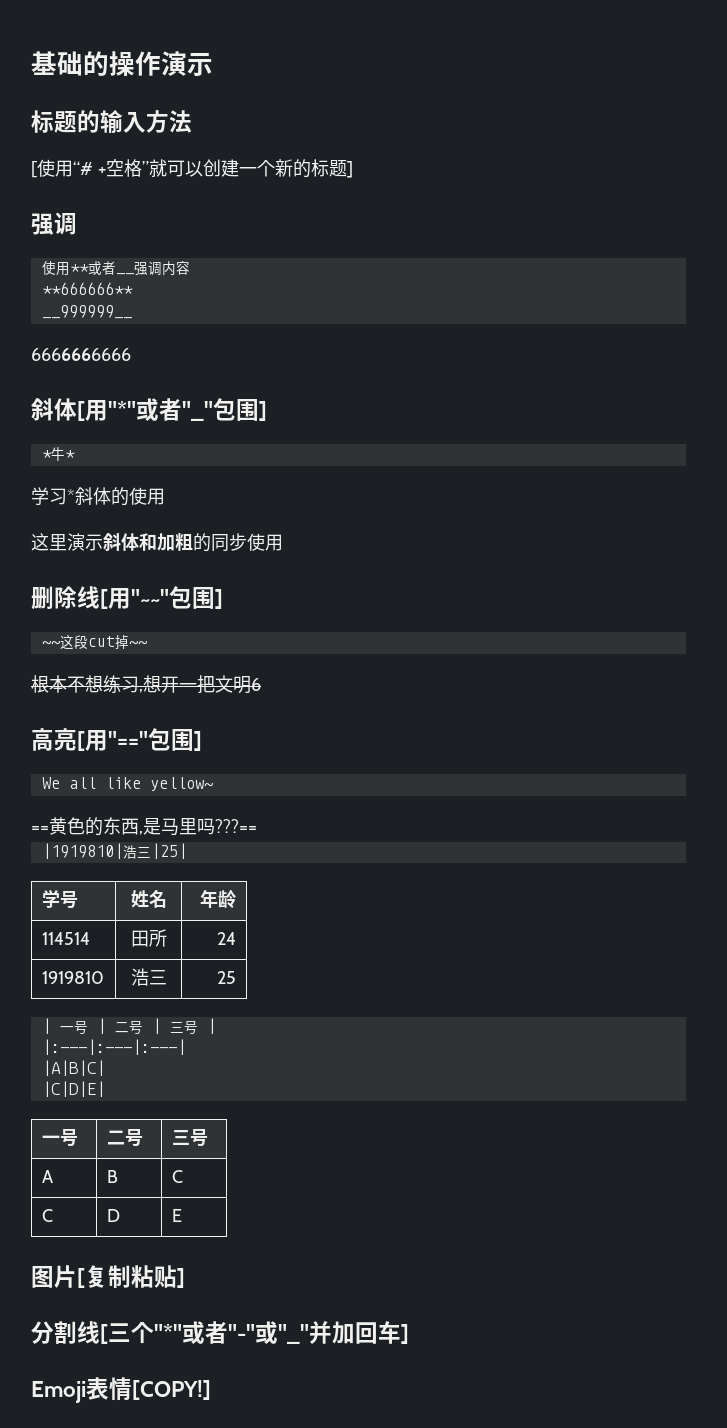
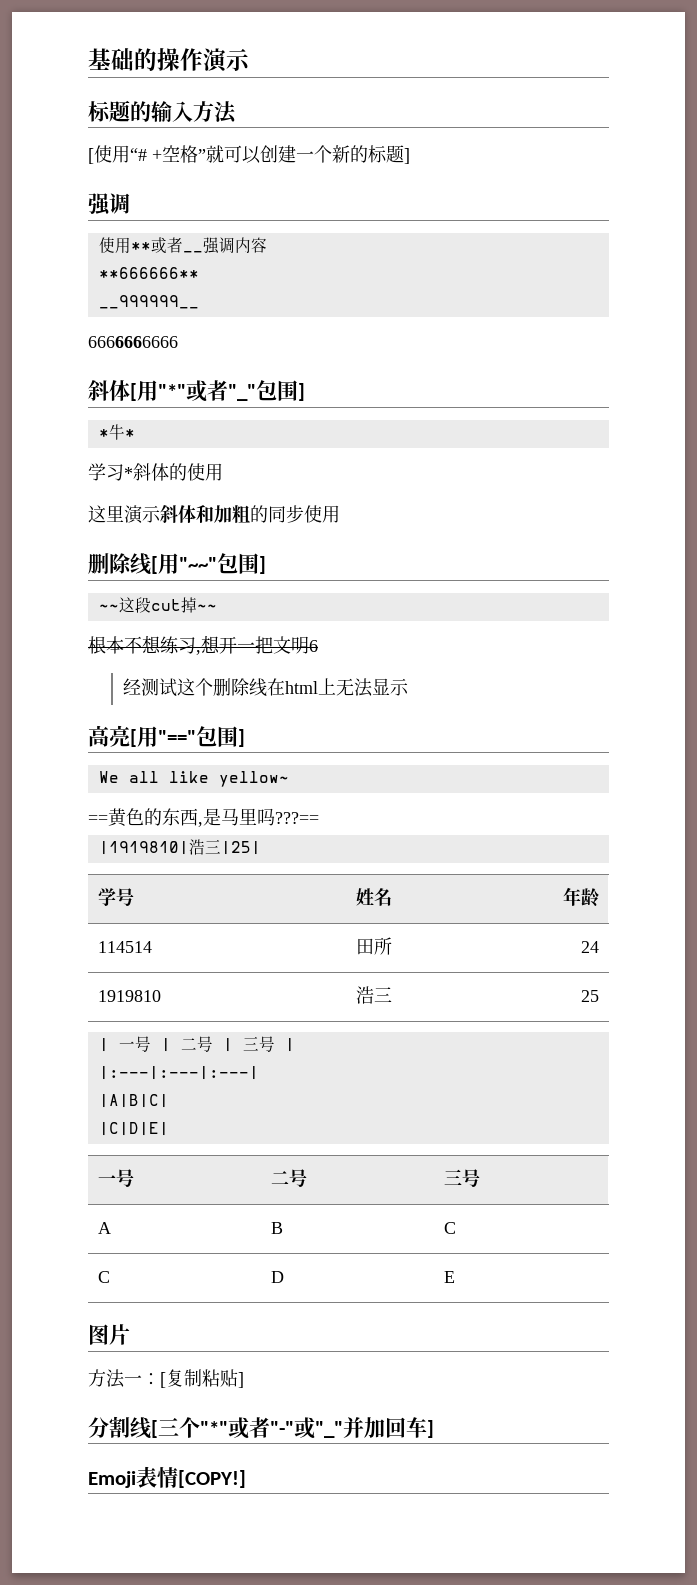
(261, 684) none -> [123,678,410,697] // 经测试这个删除线在html上无法显示
(77, 1276) none -> [88,1369,160,1388] // 方法一：

